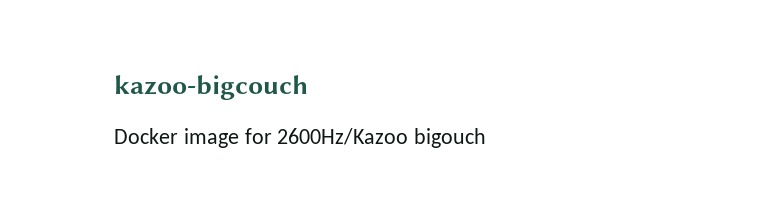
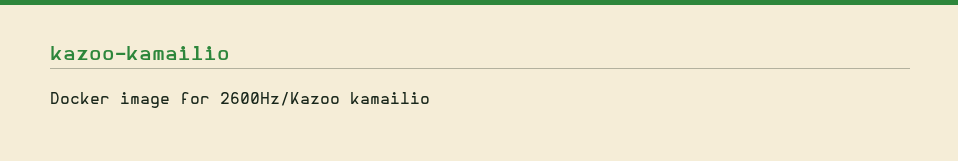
[114,75,308,100] kazoo-bigcouch -> [50,46,230,60] kazoo-kamailio
[414,128,487,148] bigouch -> [350,92,430,104] kamailio

